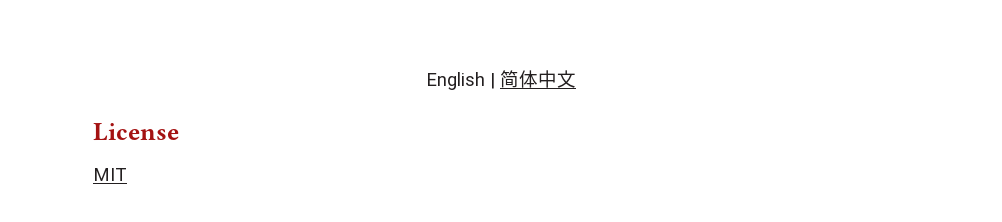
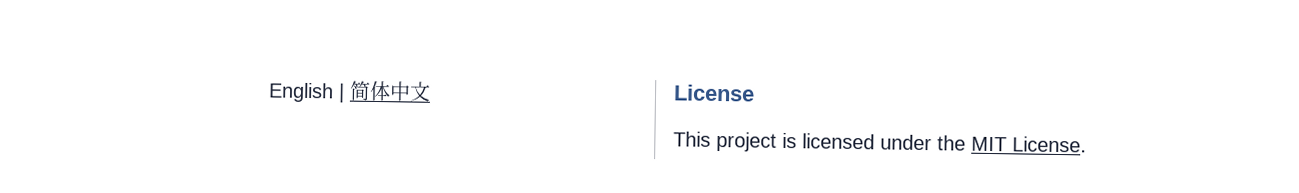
[93,168,127,181] MIT -> [673,131,1087,153] This project is licensed under the MIT License.

